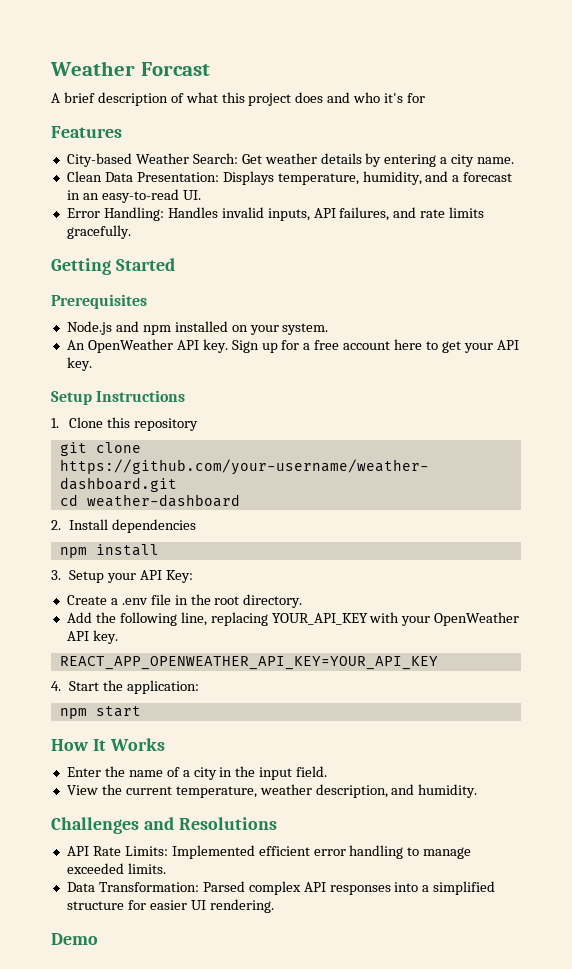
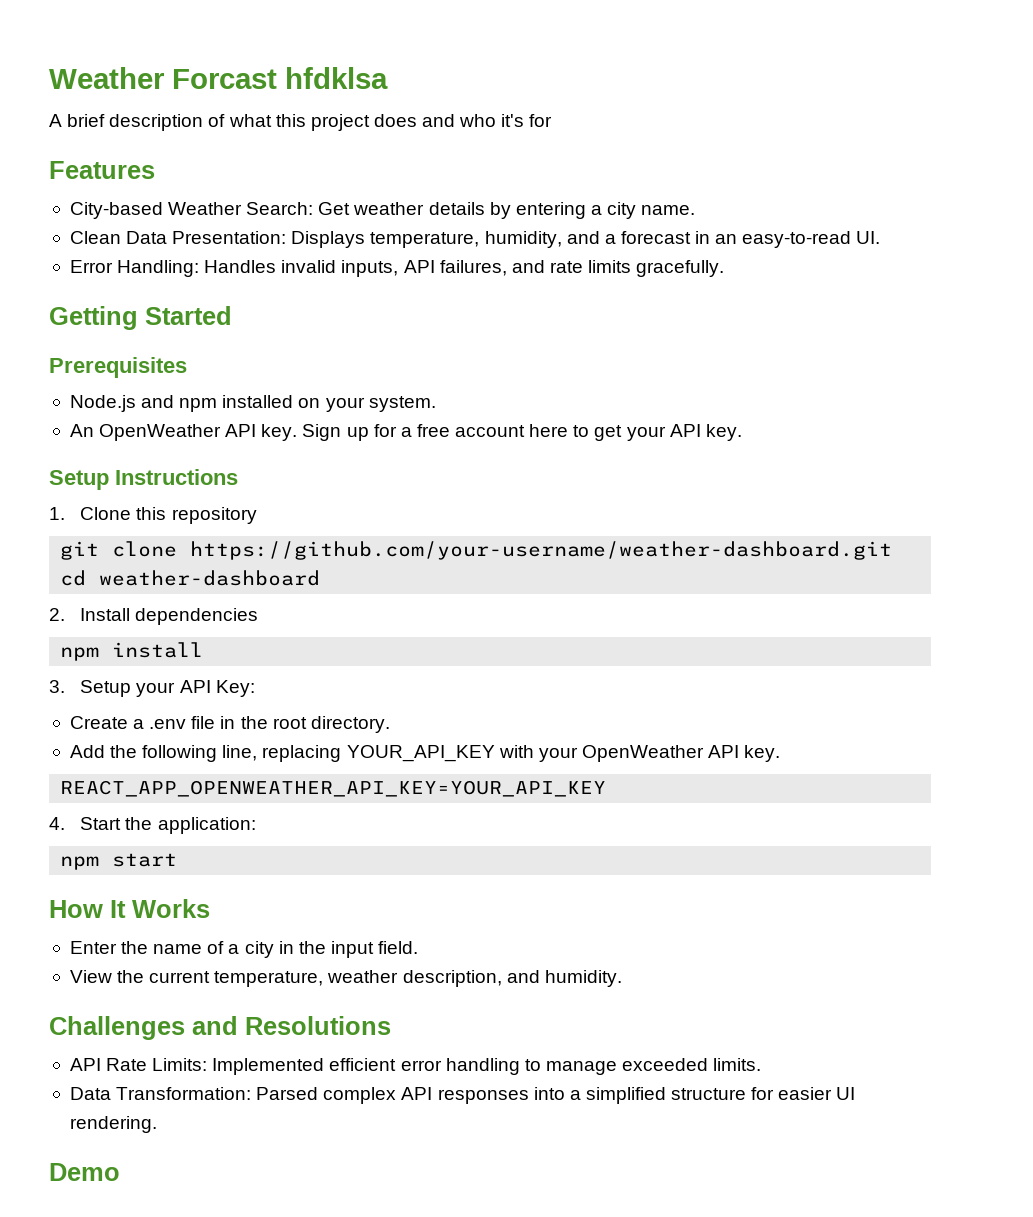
(210, 69) none -> [285,67,388,89] hfdklsa

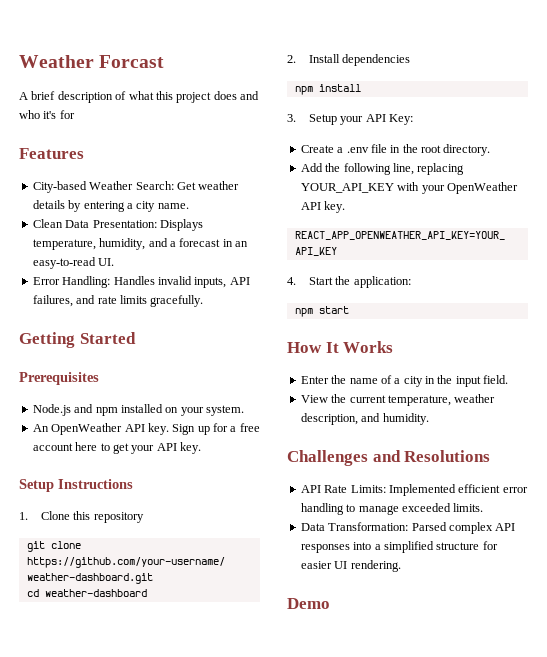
[285,67,388,89] hfdklsa -> (165, 61) none

